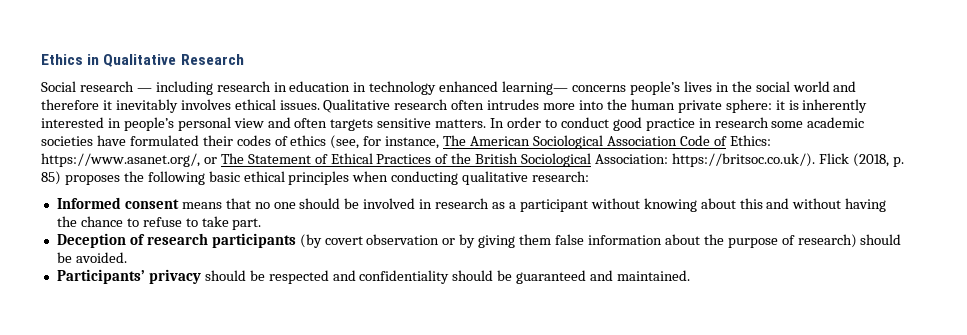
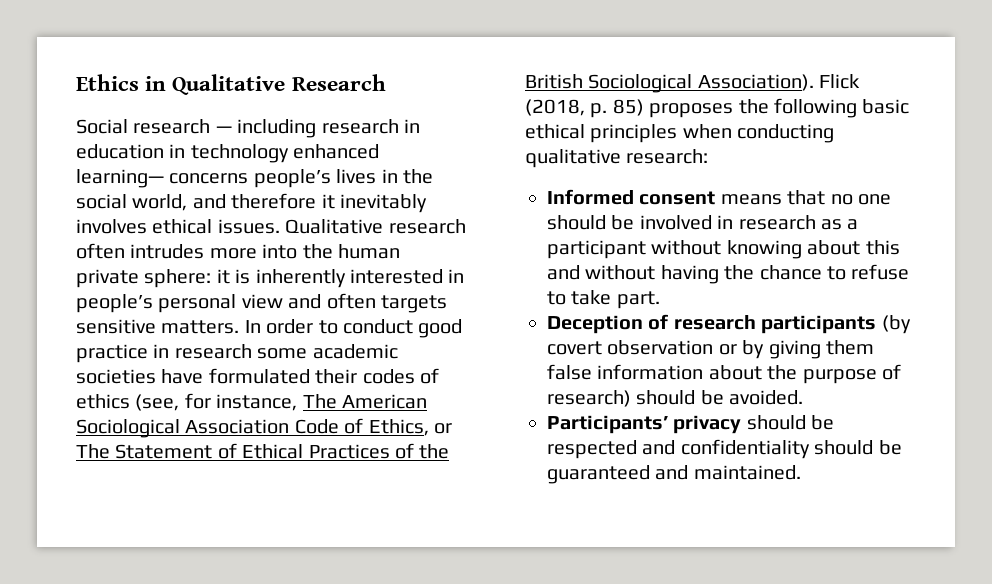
[792,81,830,92] world -> [132,194,188,211] world,
[729,135,771,146] [41,153,200,167] Ethics: https://www.asanet.org/, -> [368,419,429,436] Ethics,
[595,153,815,167] Association: https://britsoc.co.uk/). -> [697,74,814,91] Association).

